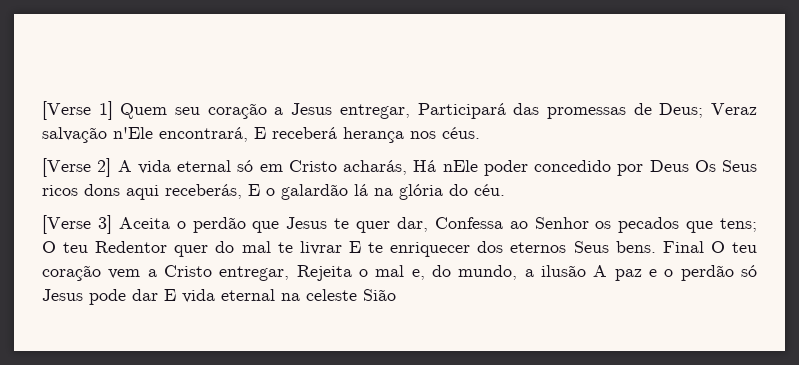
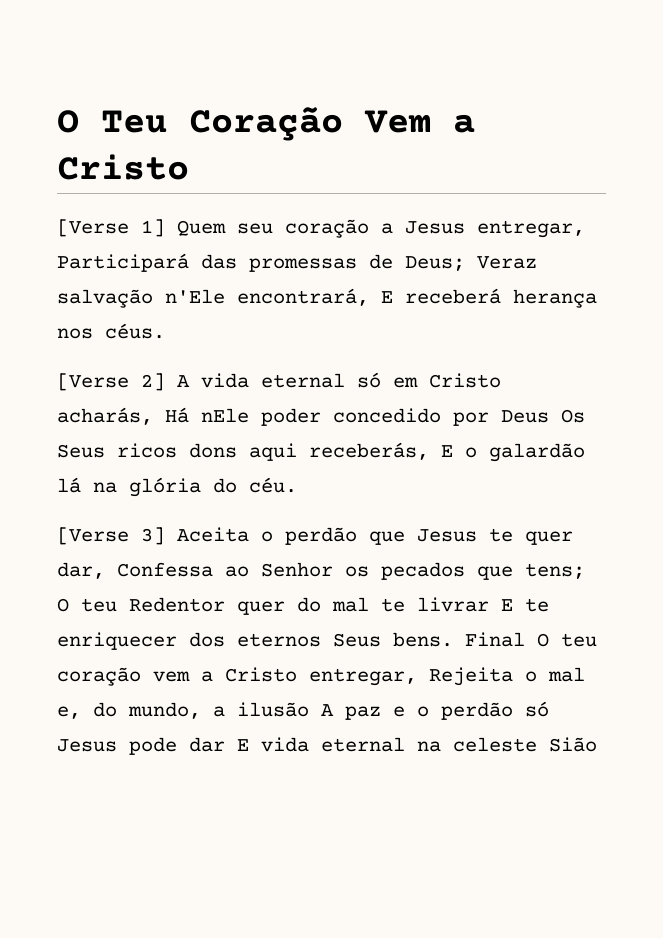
(42, 110) none -> [57,106,475,141] [57,154,189,180] O Teu Coração Vem a Cristo //

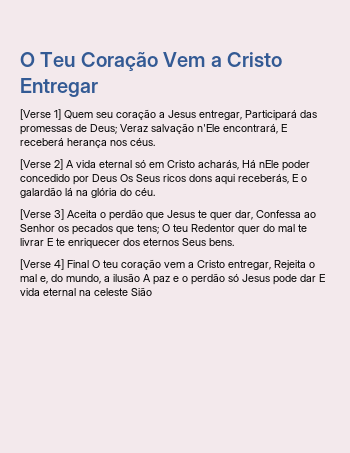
(189, 167) none -> [20,78,98,97] Entregar
(453, 639) none -> [20,259,64,270] // [Verse 4]

